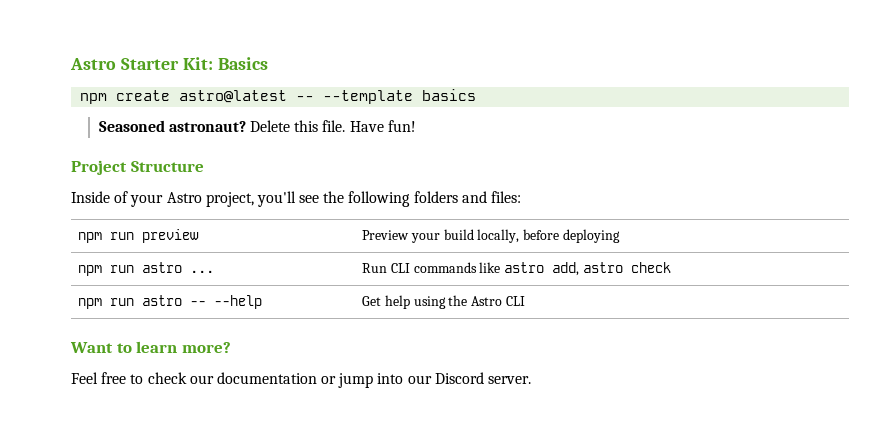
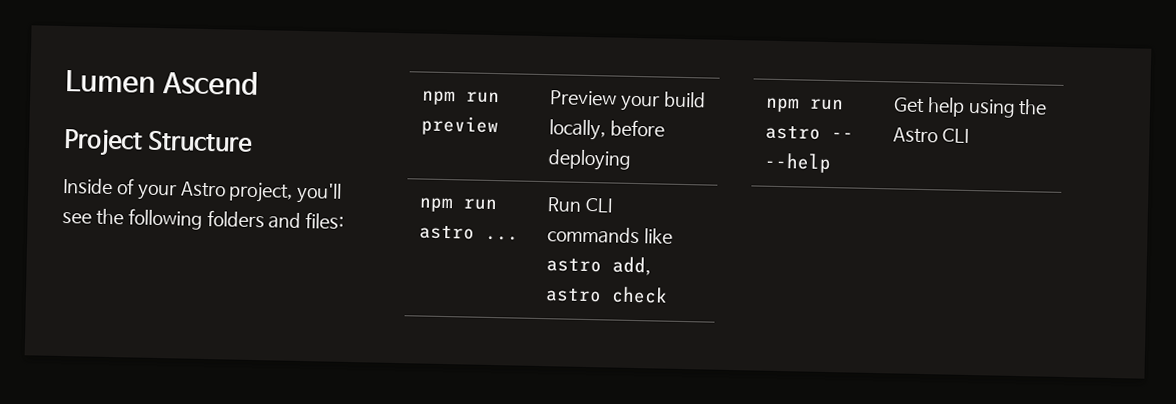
[70,57,268,70] [80,89,477,104] [98,120,416,132] Astro Starter Kit: Basics // npm create astro@latest -- --template basics // Seasoned astronaut? Delete this file. Have fun! -> [65,70,258,97] Lumen Ascend
[70,341,231,353] [71,372,532,388] // Want to learn more? // Feel free to check our documentation or jump into our Discord server. -> (969, 135) none

